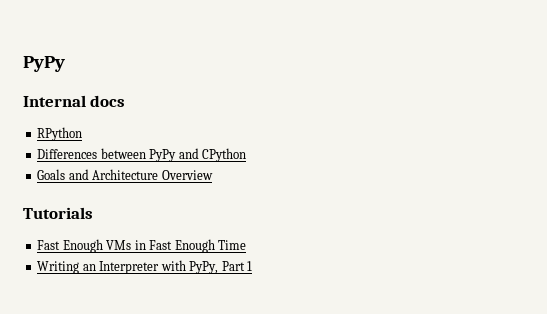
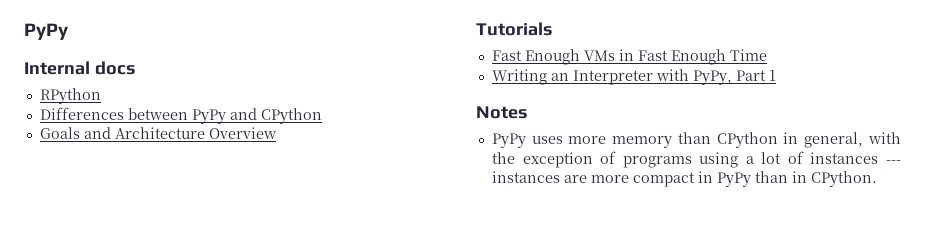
(253, 266) none -> [476,106,527,119] [491,132,901,148] [491,151,902,168] [491,171,877,187] // Notes // PyPy uses more memory than CPython in general, with the exception of programs using a lot of instances --- instances are more compact in PyPy than in CPython.

